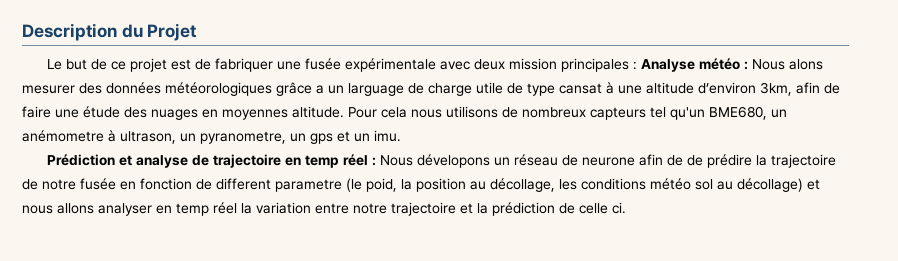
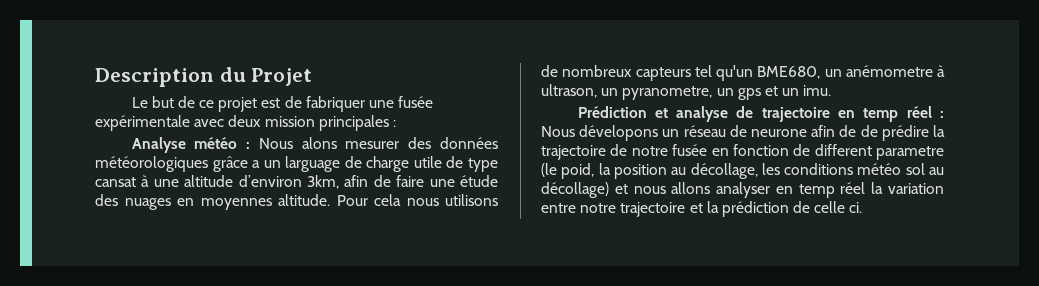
(637, 65) none -> (396, 123) //

